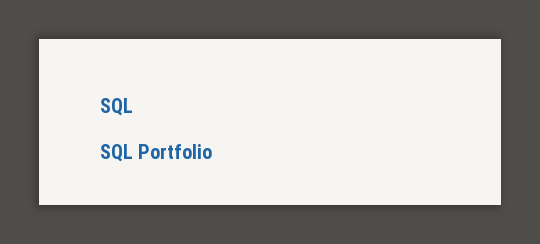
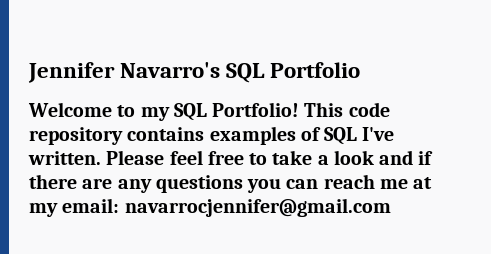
[100,98,133,116] SQL // -> [28,62,221,83] Jennifer Navarro's
(213, 151) none -> [28,102,390,121] [29,126,395,145] [28,150,434,165] [29,174,433,193] [29,198,391,217] // Welcome to my SQL Portfolio! This code repository contains examples of SQL I've written. Please feel free to take a look and if there are any questions you can reach me at my email: navarrocjennifer@gmail.com

